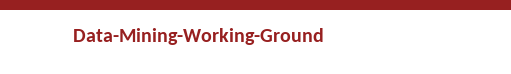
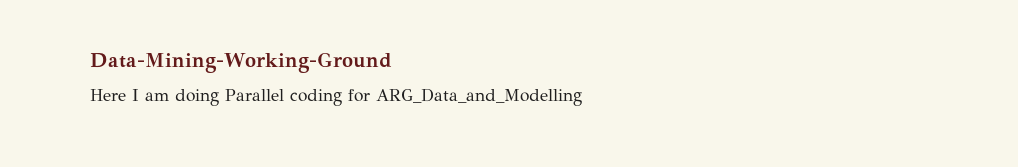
(324, 36) none -> [90,88,582,106] // Here I am doing Parallel coding for ARG_Data_and_Modelling

